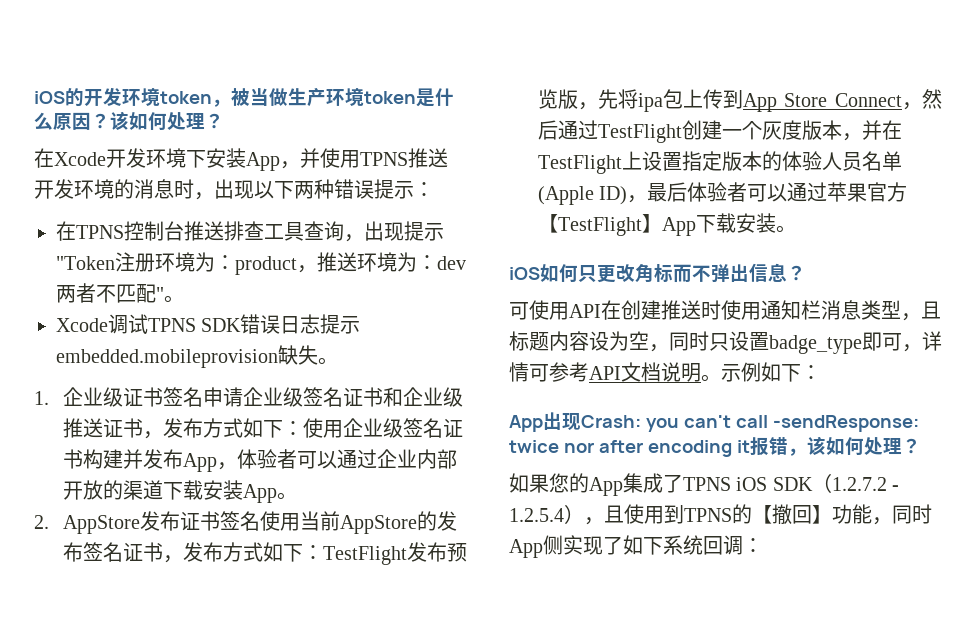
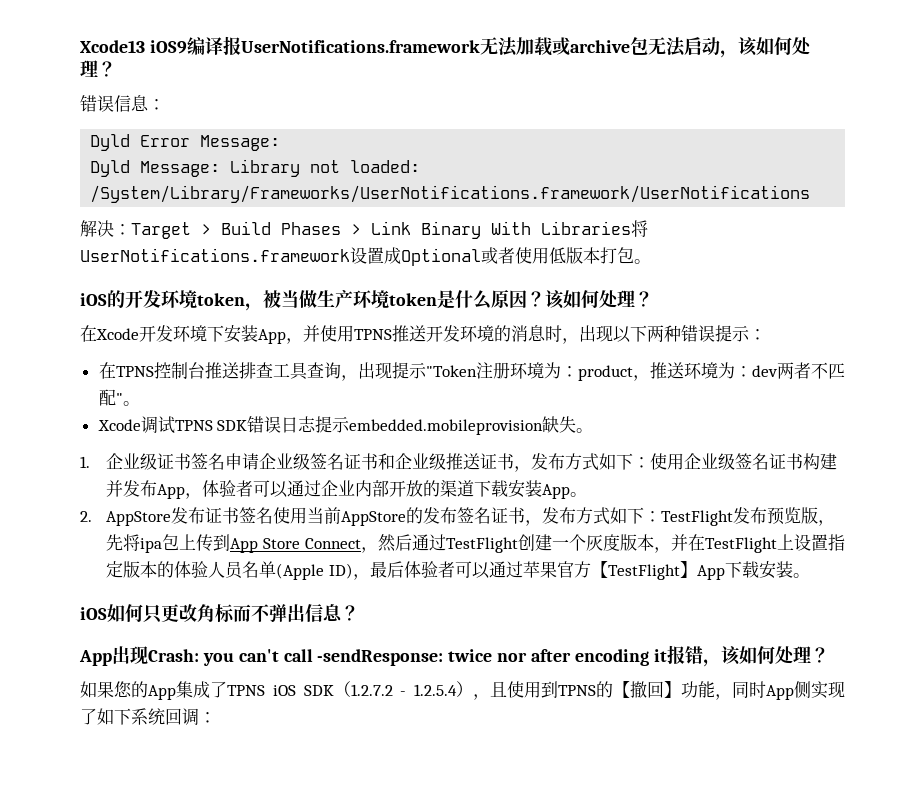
(34, 97) none -> [80,36,811,58] [80,60,116,77] [80,95,165,112] [90,134,281,151] [90,159,421,177] [90,185,811,203] [80,220,648,239] [80,247,651,266] Xcode13 iOS9编译报UserNotifications.framework无法加载或archive包无法启动，该如何处理？ // 错误信息： // Dyld Error Message: // Dyld Message: Library not loaded: /System/Library/Frameworks/UserNotifications.framework/UserNotifications // 解决：Target > Build Phases > Link Binary With Libraries将UserNotifications.framework设置成Optional或者使用低版本打包。 //
[509,300,941,321] [509,331,942,354] [509,362,821,382] // 可使用API在创建推送时使用通知栏消息类型，且标题内容设为空，同时只设置badge_type即可，详情可参考API文档说明。示例如下： -> (359, 613) none

